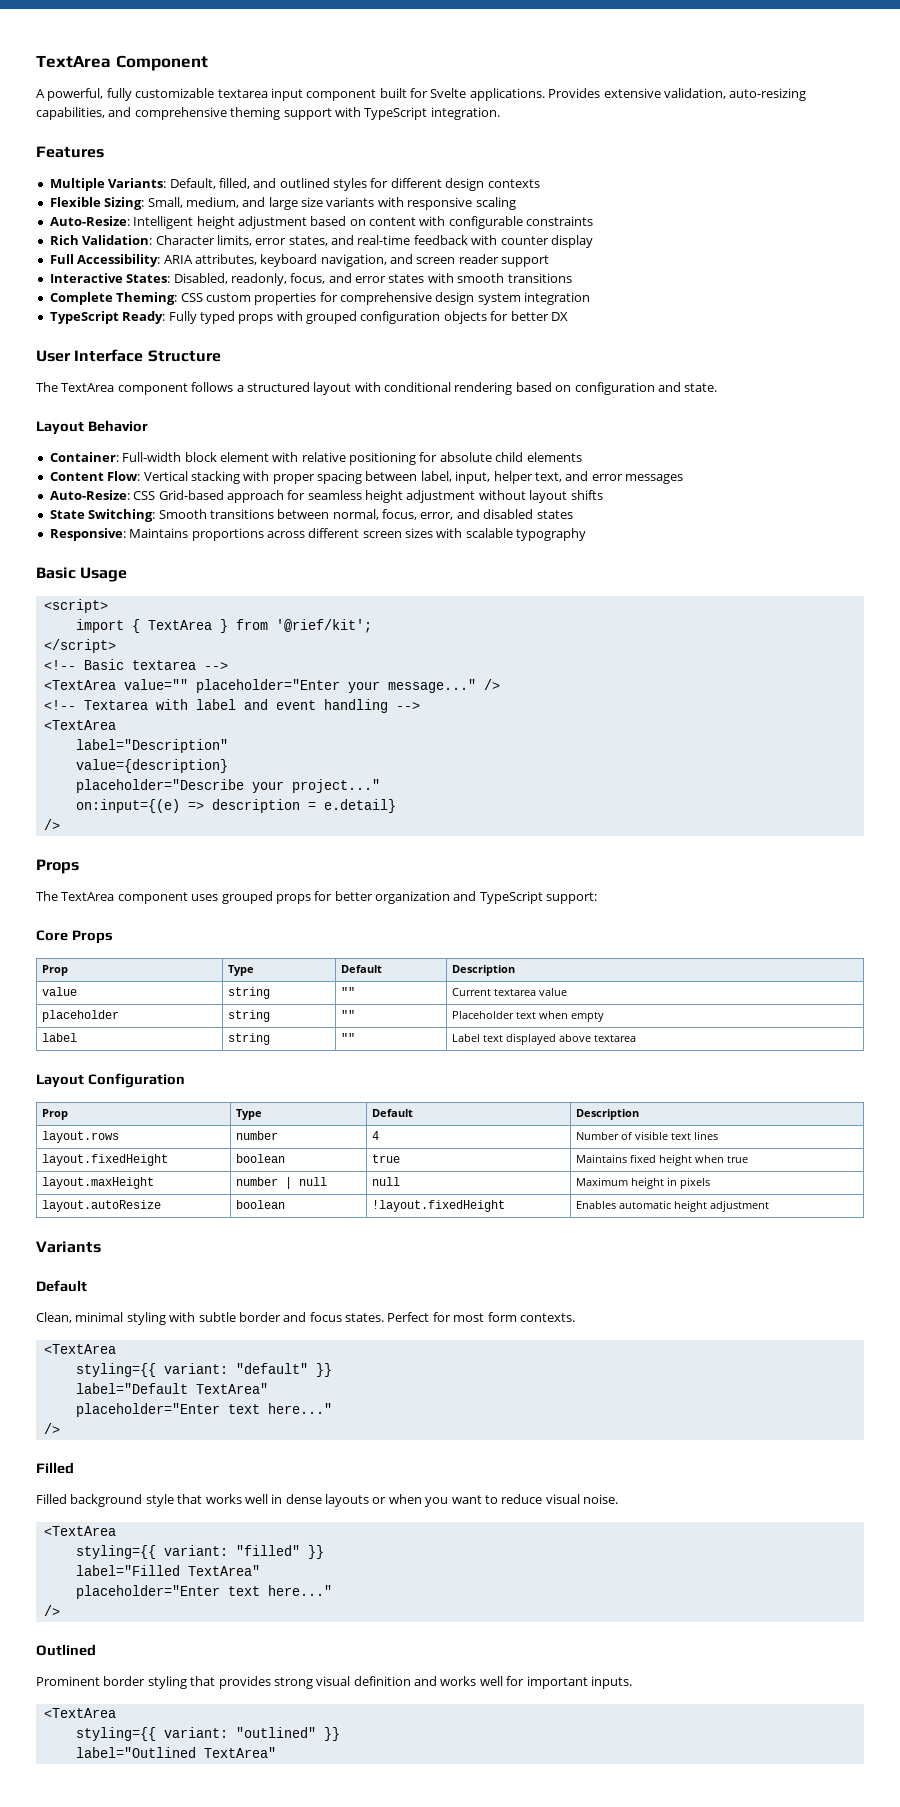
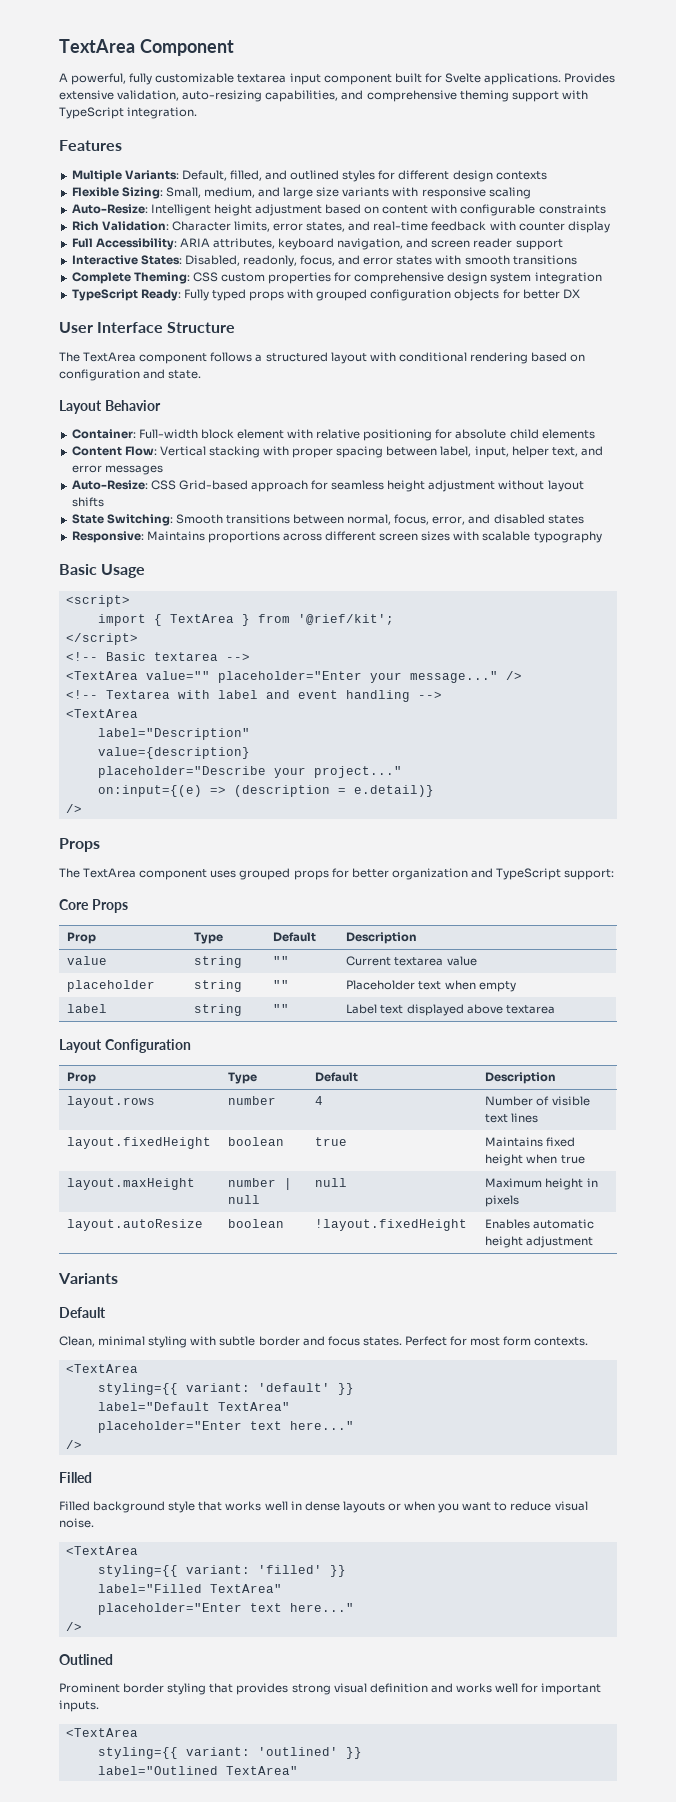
[211,799,396,813] description = e.detail} -> [233,785,434,797] (description = e.detail)}
[235,1363,308,1374] "default" -> [257,1383,330,1392] 'default'
[235,1545,300,1556] "filled" -> [257,1565,322,1574] 'filled'
[235,1727,316,1738] "outlined" -> [257,1747,338,1756] 'outlined'

